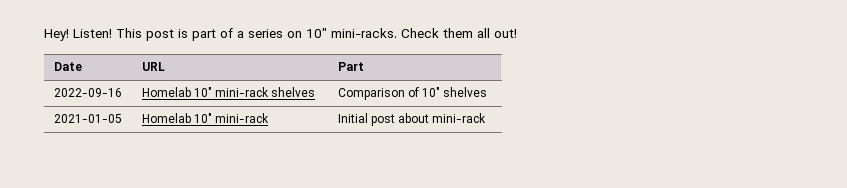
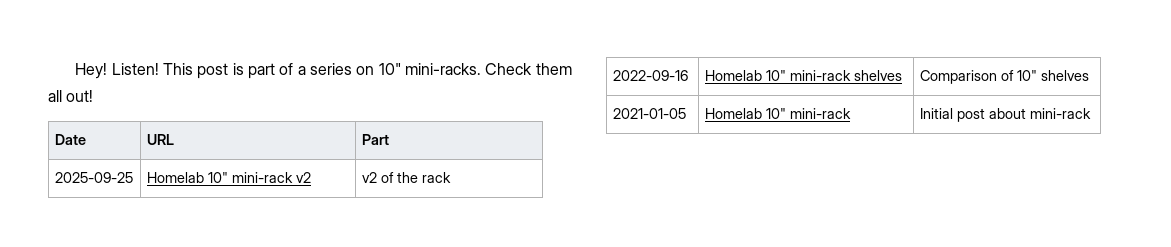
(364, 66) none -> [54,172,133,183] [146,172,311,183] [361,172,451,183] // 2025-09-25 | Homelab 10" mini-rack v2 | v2 of the rack

